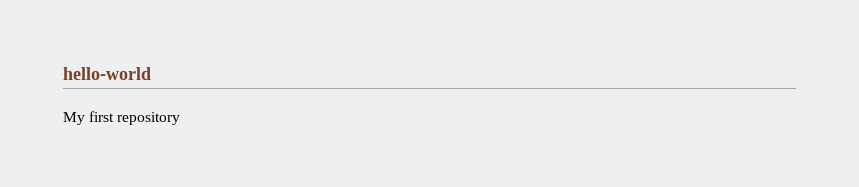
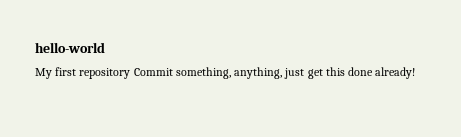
(181, 118) none -> [133,67,416,79] Commit something, anything, just get this done already!

